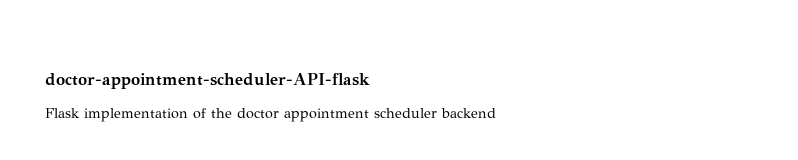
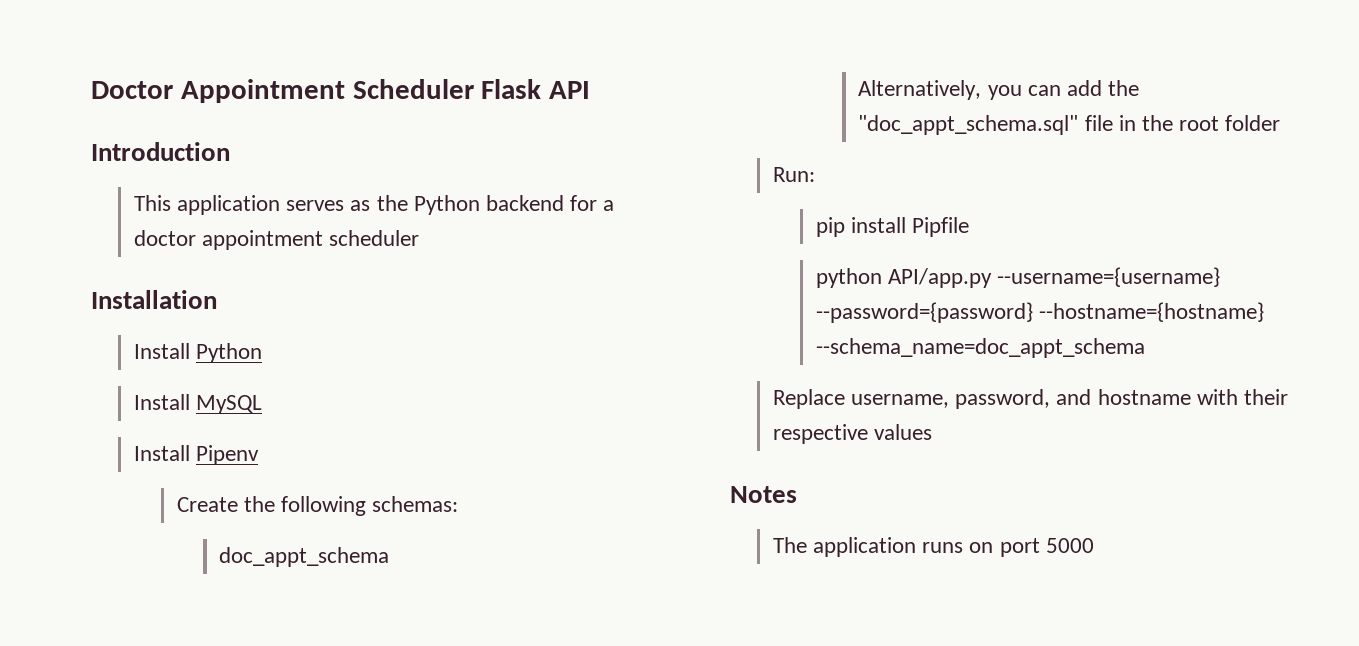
[45,73,370,89] [45,108,496,122] doctor-appointment-scheduler-API-flask // Flask implementation of the doctor appointment scheduler backend -> [91,79,591,103] [91,142,230,161] [133,195,615,215] [133,230,420,250] [91,290,217,309] [133,343,263,363] [133,394,263,414] [133,445,260,465] [176,496,459,516] [219,547,390,567] [858,80,1140,100] [858,115,1281,135] [772,167,815,182] [815,217,970,237] [815,267,1221,288] [815,302,1264,323] [815,338,1145,358] [772,389,1289,409] [772,424,933,444] [730,486,797,503] [772,537,1094,557] Doctor Appointment Scheduler Flask API // Introduction // This application serves as the Python backend for a doctor appointment scheduler // Installation // Install Python // Install MySQL // Install Pipenv // Create the following schemas: // doc_appt_schema // Alternatively, you can add the "doc_appt_schema.sql" file in the root folder // Run: // pip install Pipfile // python API/app.py --username={username} --password={password} --hostname={hostname} --schema_name=doc_appt_schema // Replace username, password, and hostname with their respective values // Notes // The application runs on port 5000

